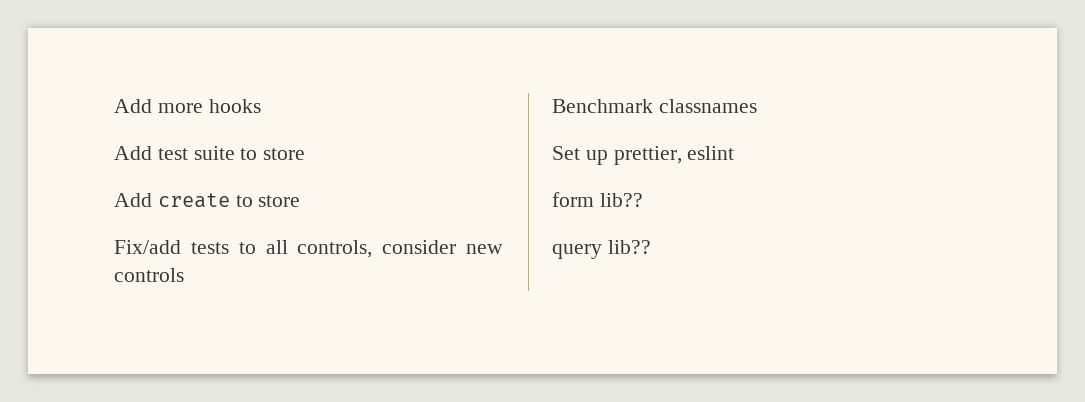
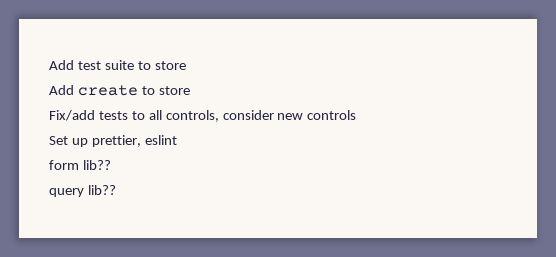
[114,99,261,113] [114,146,152,160] Add more hooks // Add -> [49,60,74,70] Add
[552,99,757,113] // Benchmark classnames -> (357, 115) none

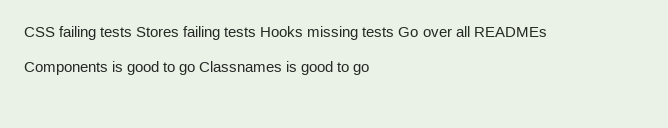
[49,60,186,70] [49,85,190,96] [49,110,357,122] [49,135,177,147] [49,160,111,170] [49,185,116,197] Add test suite to store // Add create to store // Fix/add tests to all controls, consider new controls // Set up prettier, eslint // form lib?? // query lib?? -> [24,26,547,40] [24,61,370,75] CSS failing tests Stores failing tests Hooks missing tests Go over all READMEs // Components is good to go Classnames is good to go

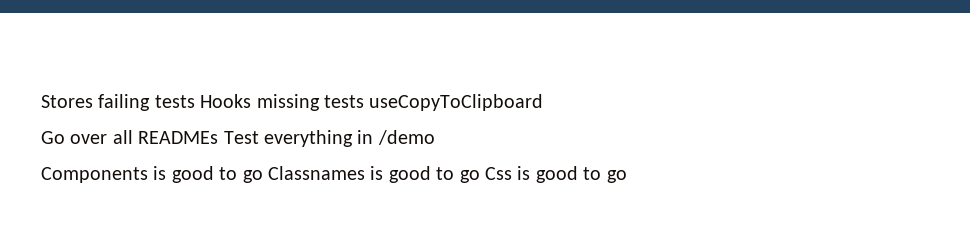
[24,26,133,40] CSS failing tests -> (41, 101) none
(395, 32) none -> [369,94,544,111] useCopyToClipboard //
(547, 32) none -> [223,130,435,147] Test everything in /demo
(370, 69) none -> [484,166,627,183] Css is good to go

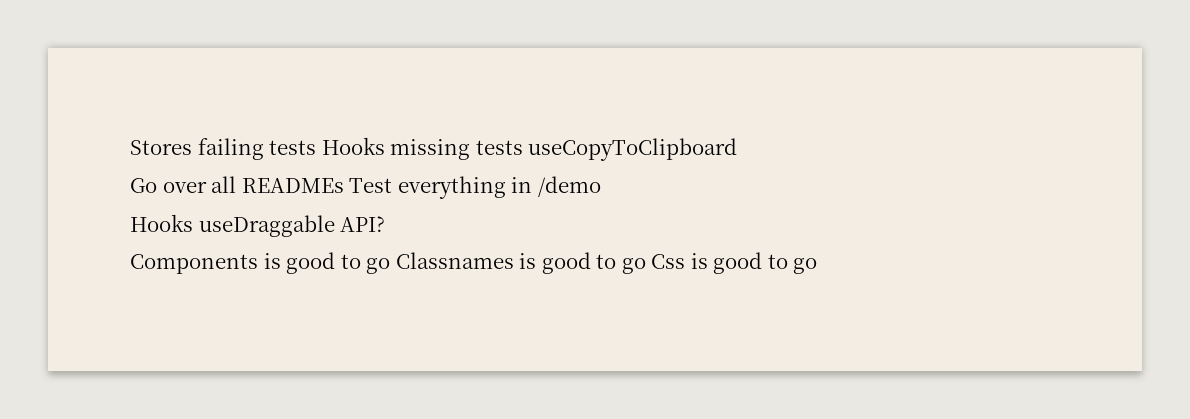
(435, 137) none -> [130,214,386,237] // Hooks useDraggable API?

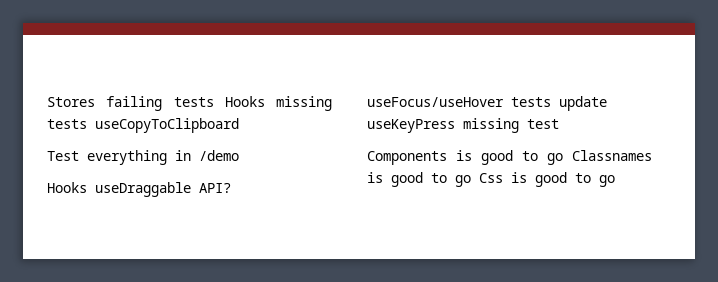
[130,176,344,193] Go over all READMEs -> (239, 125) none
(386, 224) none -> [367,96,607,111] [367,118,559,133] useFocus/useHover tests update useKeyPress missing test

